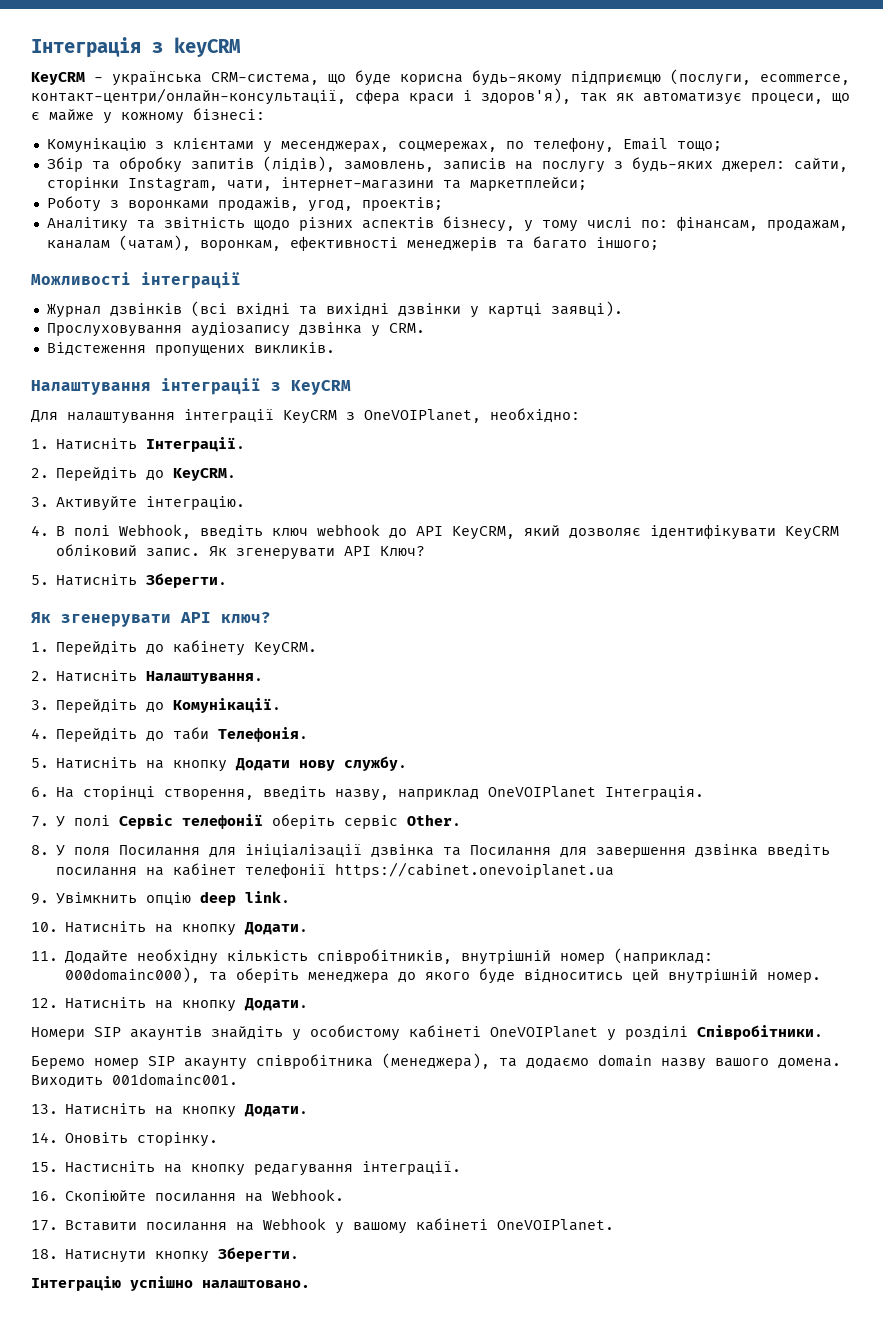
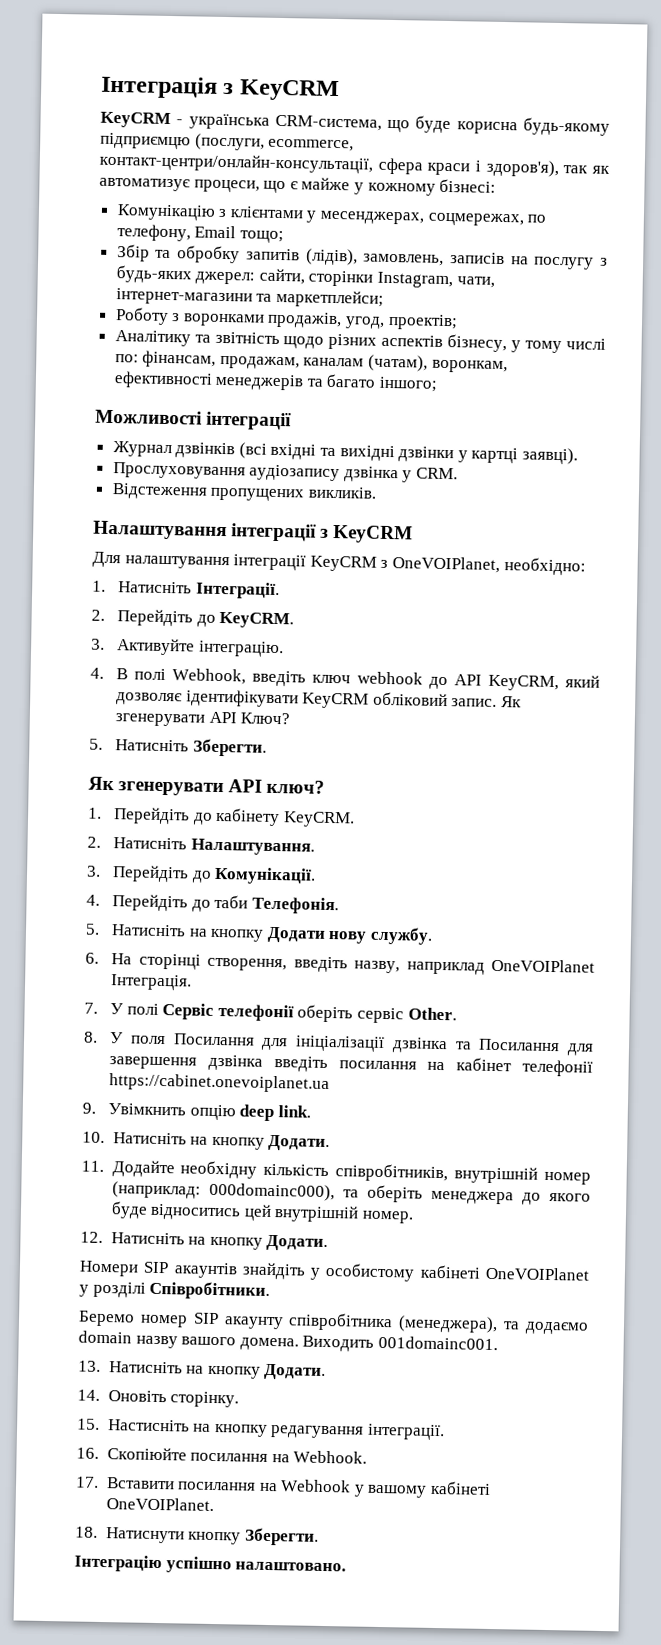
[174,37,241,57] keyCRM -> [238,79,340,102] KeyCRM

